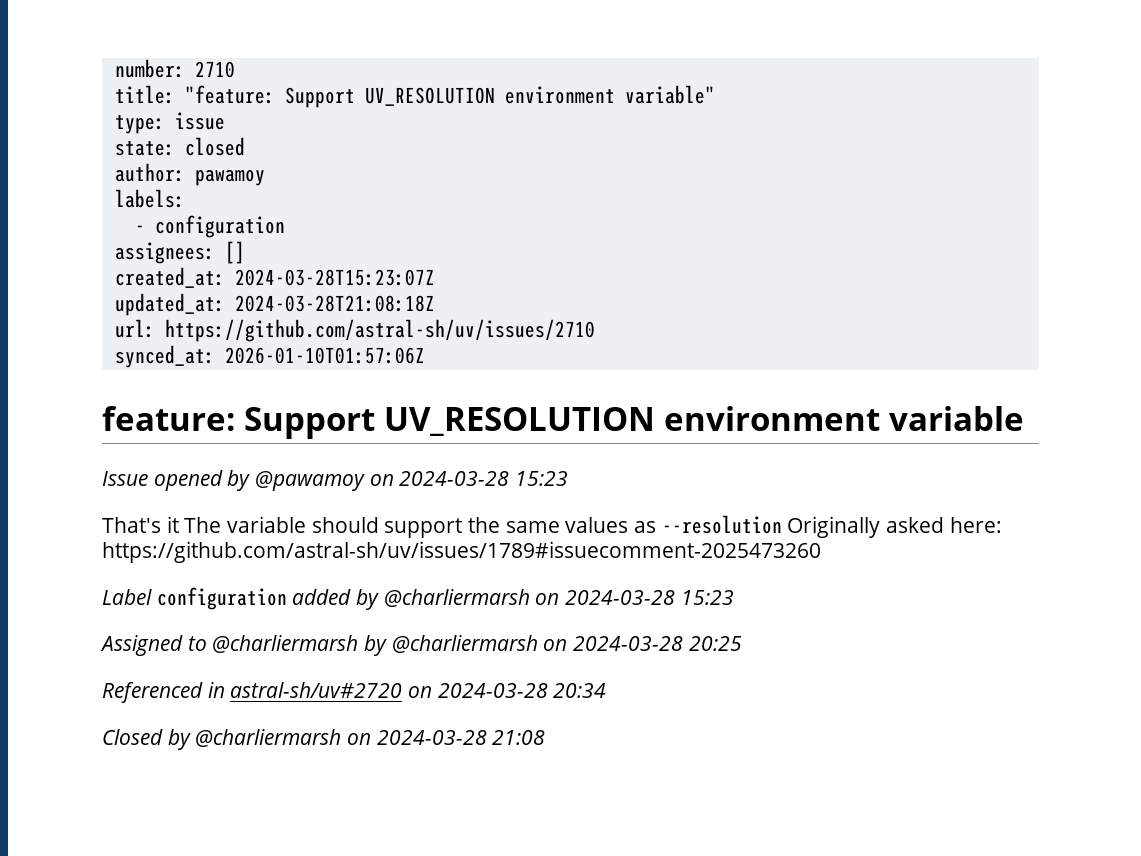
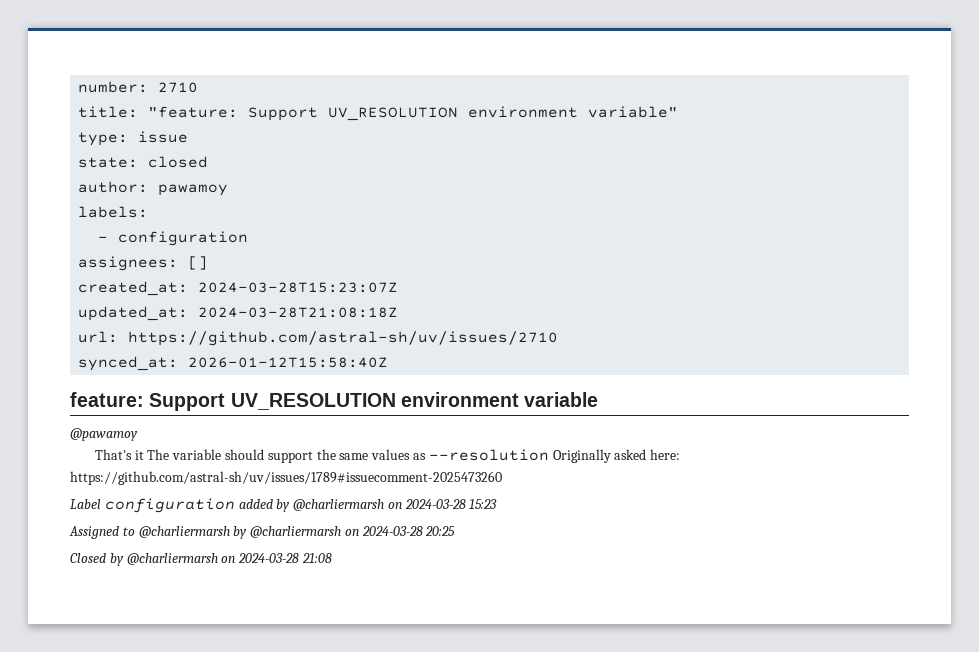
[224,347,425,364] 2026-01-10T01:57:06Z -> [188,357,389,368] 2026-01-12T15:58:40Z
[102,470,569,491] Issue opened by @pawamoy on 2024-03-28 15:23 -> [70,428,138,441] @pawamoy
[102,682,607,703] // Referenced in astral-sh/uv#2720 on 2024-03-28 20:34 -> (456, 531) none

